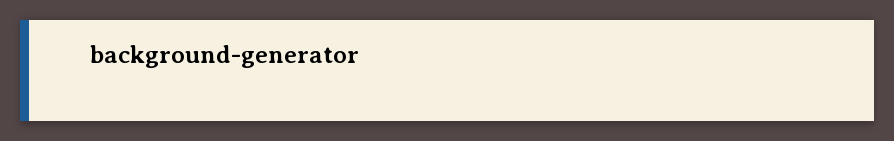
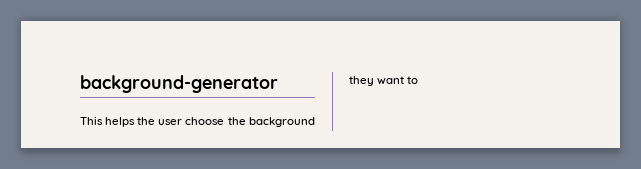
(359, 56) none -> [80,117,315,127] [349,76,419,86] // This helps the user choose the background they want to

